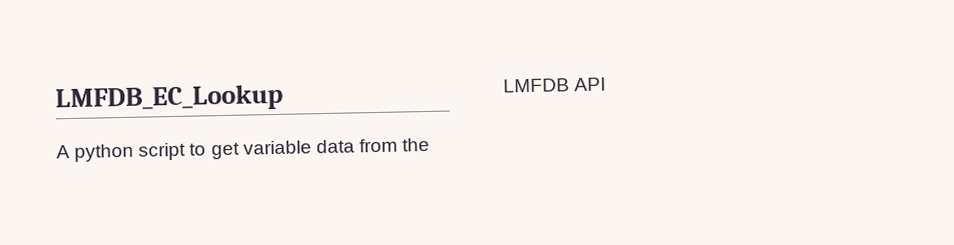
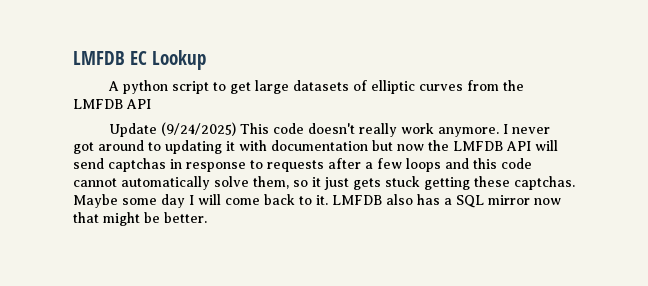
[55,83,283,114] LMFDB_EC_Lookup -> [73,50,207,70] LMFDB EC Lookup
[242,139,355,155] variable data -> [255,80,464,94] large datasets of elliptic curves
(607, 84) none -> [109,122,551,137] [73,140,558,154] [73,158,532,172] [73,176,575,190] [73,194,561,208] [73,212,207,226] // Update (9/24/2025) This code doesn't really work anymore. I never got around to updating it with documentation but now the LMFDB API will send captchas in response to requests after a few loops and this code cannot automatically solve them, so it just gets stuck getting these captchas. Maybe some day I will come back to it. LMFDB also has a SQL mirror now that might be better.

